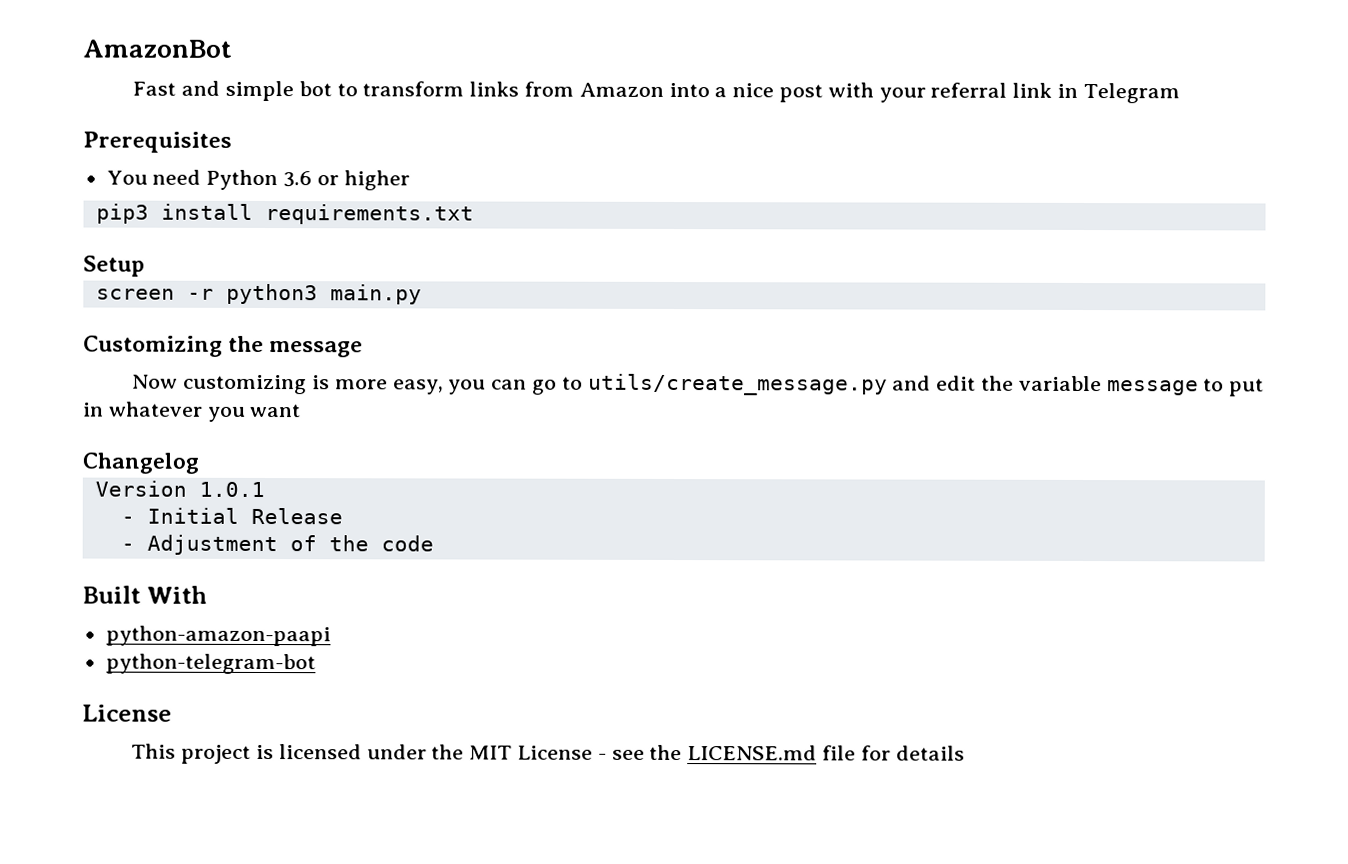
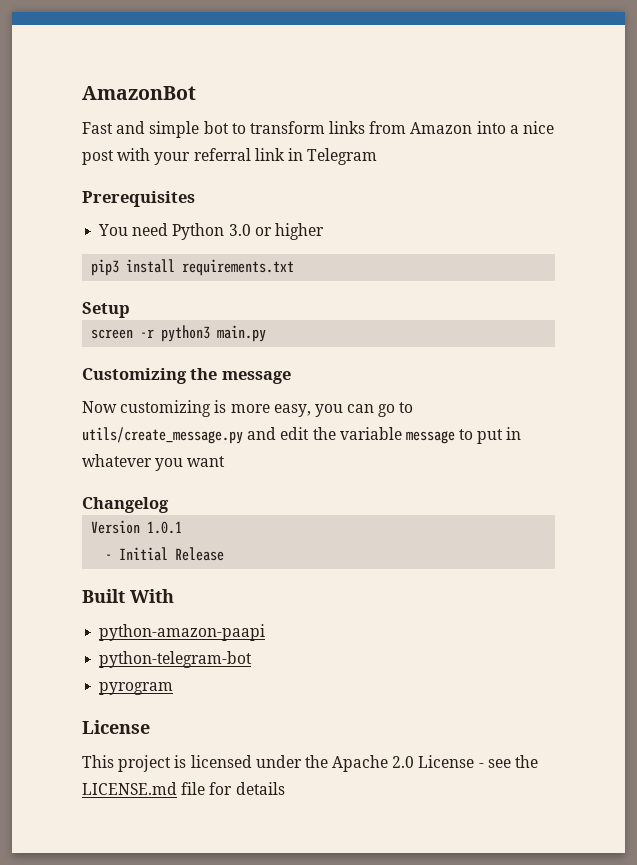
[283,171,313,188] 3.6 -> [228,224,251,236] 3.0
[120,534,434,556] // - Adjustment of the code -> (225, 554) none
(316, 664) none -> [99,682,174,695] // pyrogram
[469,745,513,760] MIT -> [332,755,415,772] Apache 2.0

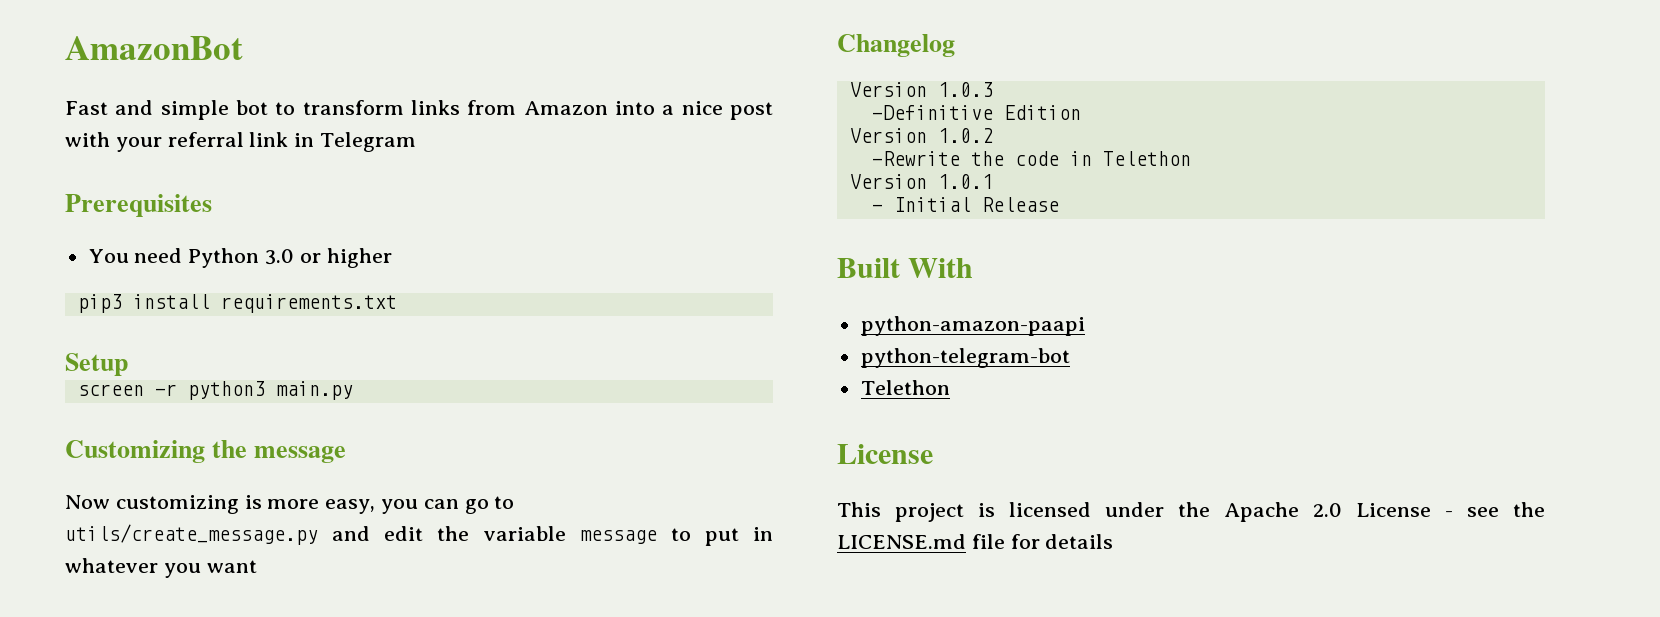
(169, 505) none -> [849,82,993,97] [871,105,1081,120] [849,128,993,143] [871,151,1191,166] // Version 1.0.3 // -Definitive Edition // Version 1.0.2 // -Rewrite the code in Telethon
[99,682,174,695] pyrogram -> [860,380,950,395] Telethon

